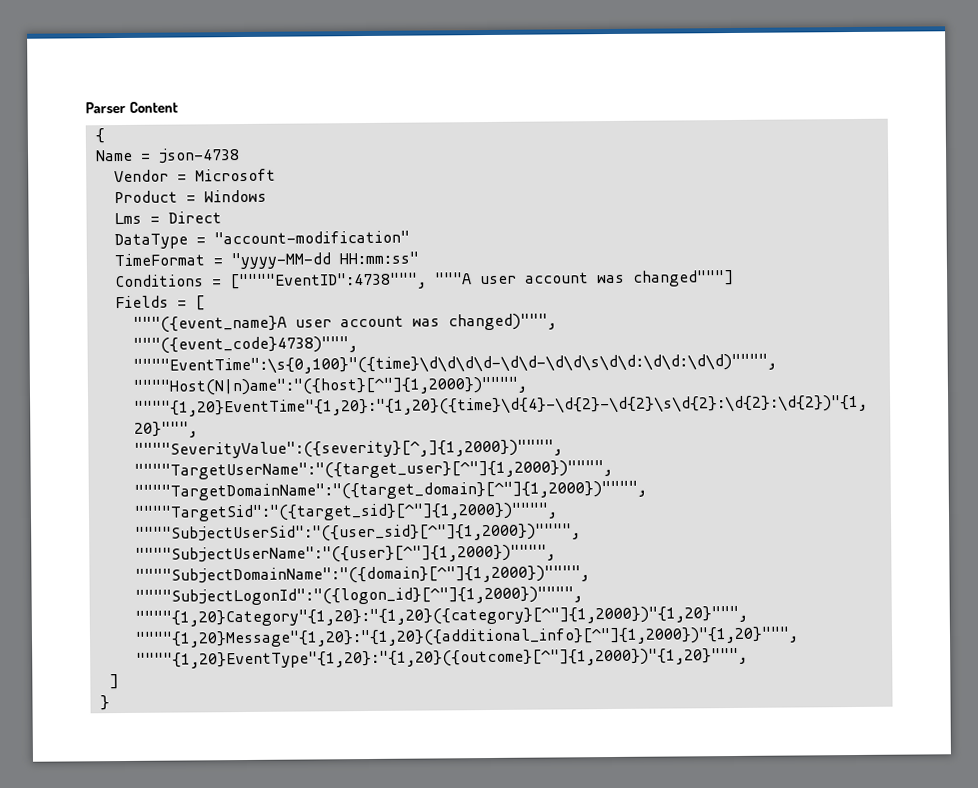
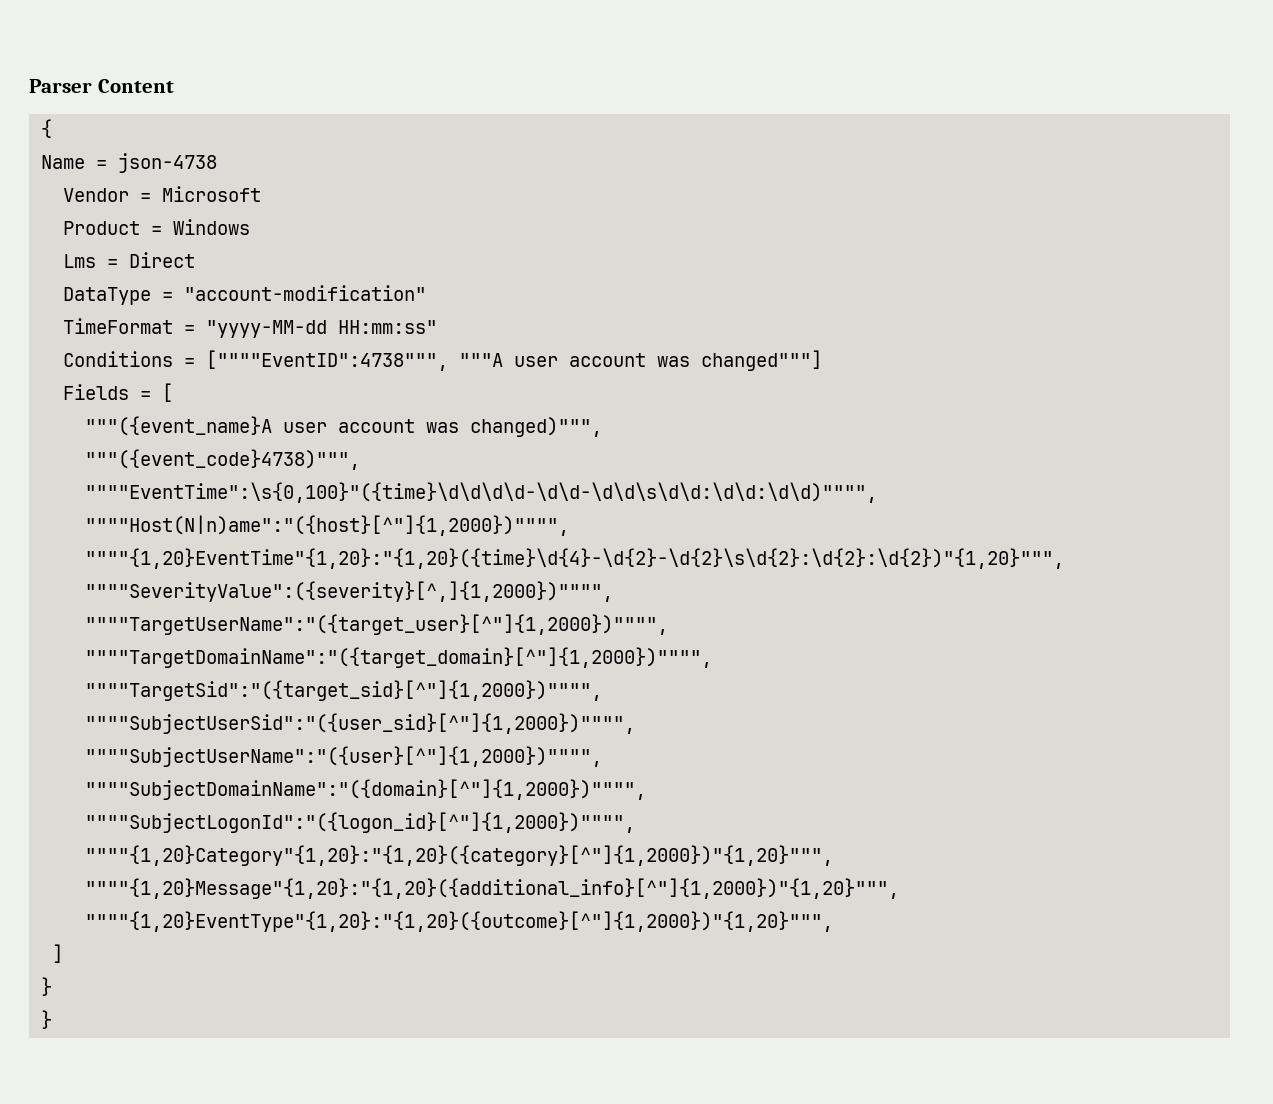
(110, 703) none -> [41,1010,53,1029] // }

